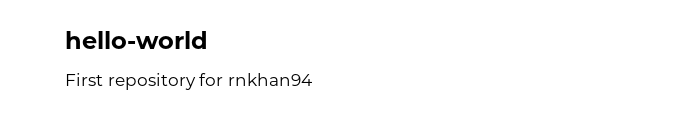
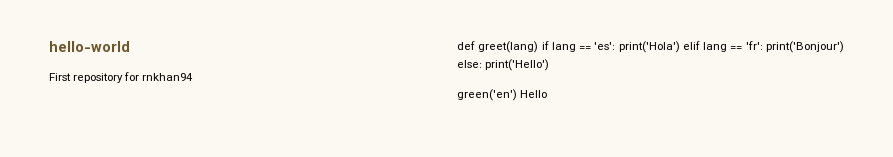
(312, 79) none -> [457,41,844,53] [457,59,550,71] [457,89,548,101] // def greet(lang) if lang == 'es': print('Hola') elif lang == 'fr': print('Bonjour') else: print('Hello') // green('en') Hello

